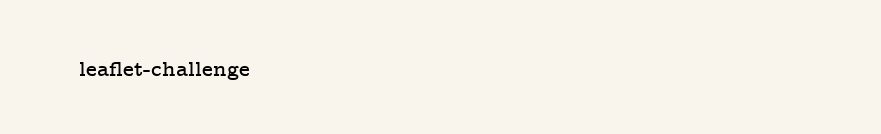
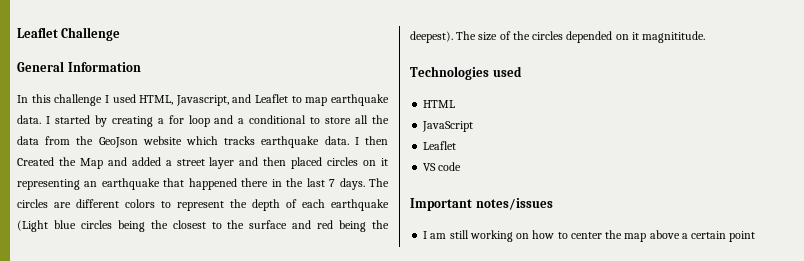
[79,62,250,80] leaflet-challenge -> [17,27,121,41] [17,61,141,72] [17,94,389,106] [17,115,389,127] [17,136,388,148] [17,157,388,169] [17,178,389,190] [17,199,389,211] [17,220,390,232] [410,31,706,43] [410,66,522,80] [423,100,456,108] [422,121,474,132] [423,141,457,150] [423,162,462,171] [410,198,553,211] [423,230,756,242] Leaflet Challenge // General Information // In this challenge I used HTML, Javascript, and Leaflet to map earthquake data. I started by creating a for loop and a conditional to store all the data from the GeoJson website which tracks earthquake data. I then Created the Map and added a street layer and then placed circles on it representing an earthquake that happened there in the last 7 days. The circles are different colors to represent the depth of each earthquake (Light blue circles being the closest to the surface and red being the deepest). The size of the circles depended on it magnititude. // Technologies used // HTML // JavaScript // Leaflet // VS code // Important notes/issues // I am still working on how to center the map above a certain point

